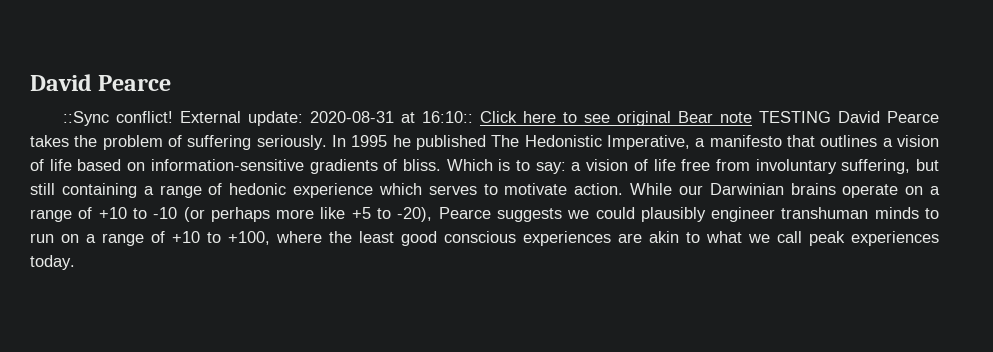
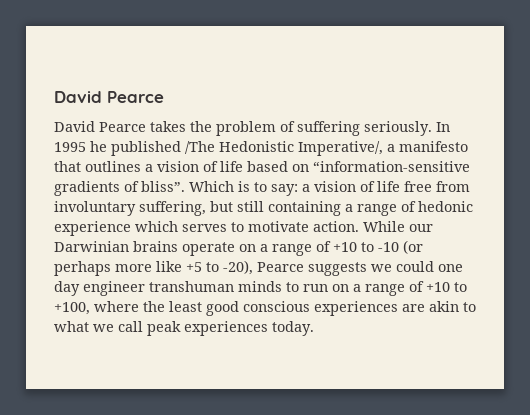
[62,111,831,126] ::Sync conflict! External update: 2020-08-31 at 16:10:: Click here to see original Bear note TESTING -> (164, 97) none
[491,135,690,150] The Hedonistic Imperative, -> [185,141,383,156] /The Hedonistic Imperative/,
[150,159,304,171] information-sensitive -> [313,161,470,172] “information-sensitive
[402,159,441,171] bliss. -> [141,181,185,192] bliss”.
[640,207,706,222] plausibly -> [438,264,463,272] [54,281,80,296] one day

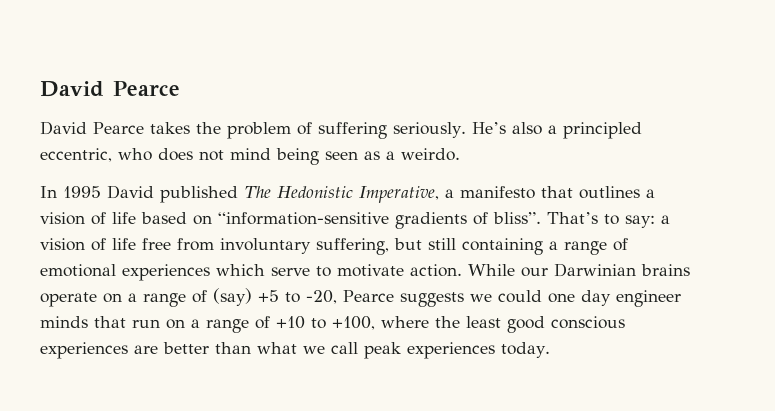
[436,122,450,132] [54,141,383,156] In 1995 he published /The Hedonistic Imperative/, -> [471,122,642,139] [40,148,460,165] [40,185,439,203] He’s also a principled eccentric, who does not mind being seen as a weirdo. // In 1995 David published The Hedonistic Imperative,
[189,181,250,192] Which is -> [547,212,598,224] That’s
[418,201,473,212] [54,221,227,236] hedonic experience which serves -> [40,264,310,281] emotional experiences which serve
[333,240,423,254] [54,261,182,276] +10 to -10 (or perhaps more like -> [213,288,252,306] (say)
[223,260,253,275] -20), -> [306,290,337,304] -20,
[149,281,299,292] transhuman minds to -> [40,316,126,328] minds that
[429,301,476,312] akin to -> [163,342,251,354] better than

